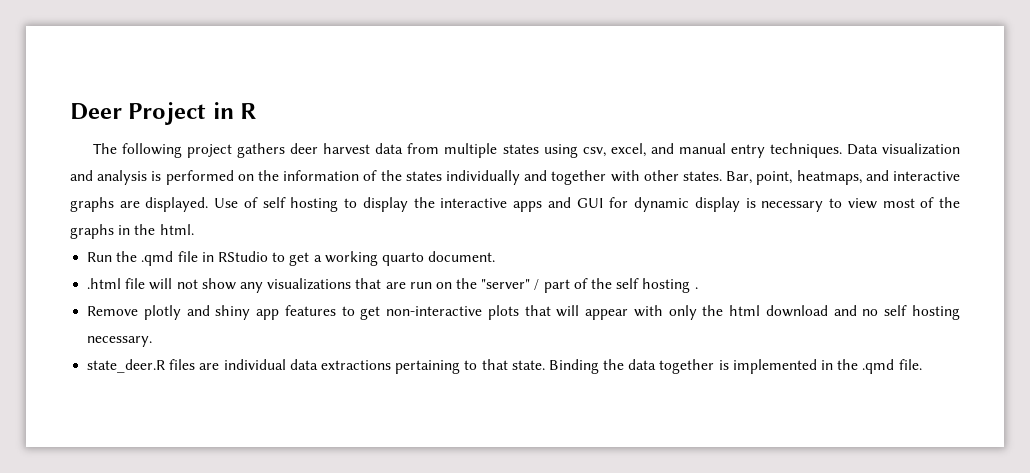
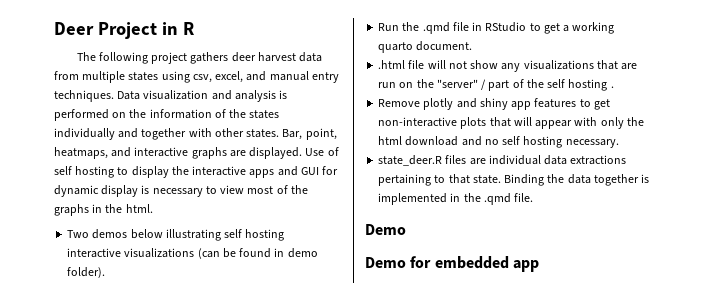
(194, 229) none -> [67,229,285,241] [67,248,318,259] [67,267,106,278] // Two demos below illustrating self hosting interactive visualizations (can be found in demo folder).
(922, 364) none -> [365,224,406,235] [365,256,539,272] // Demo // Demo for embedded app

